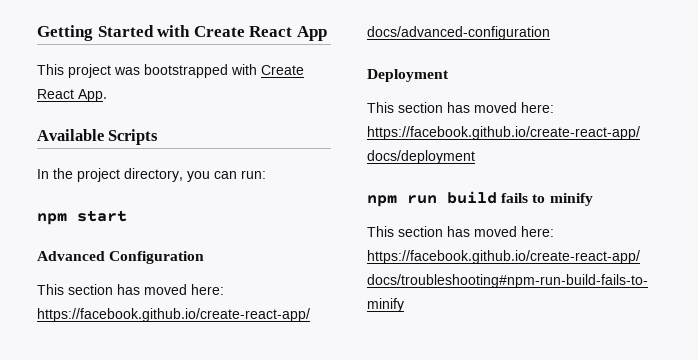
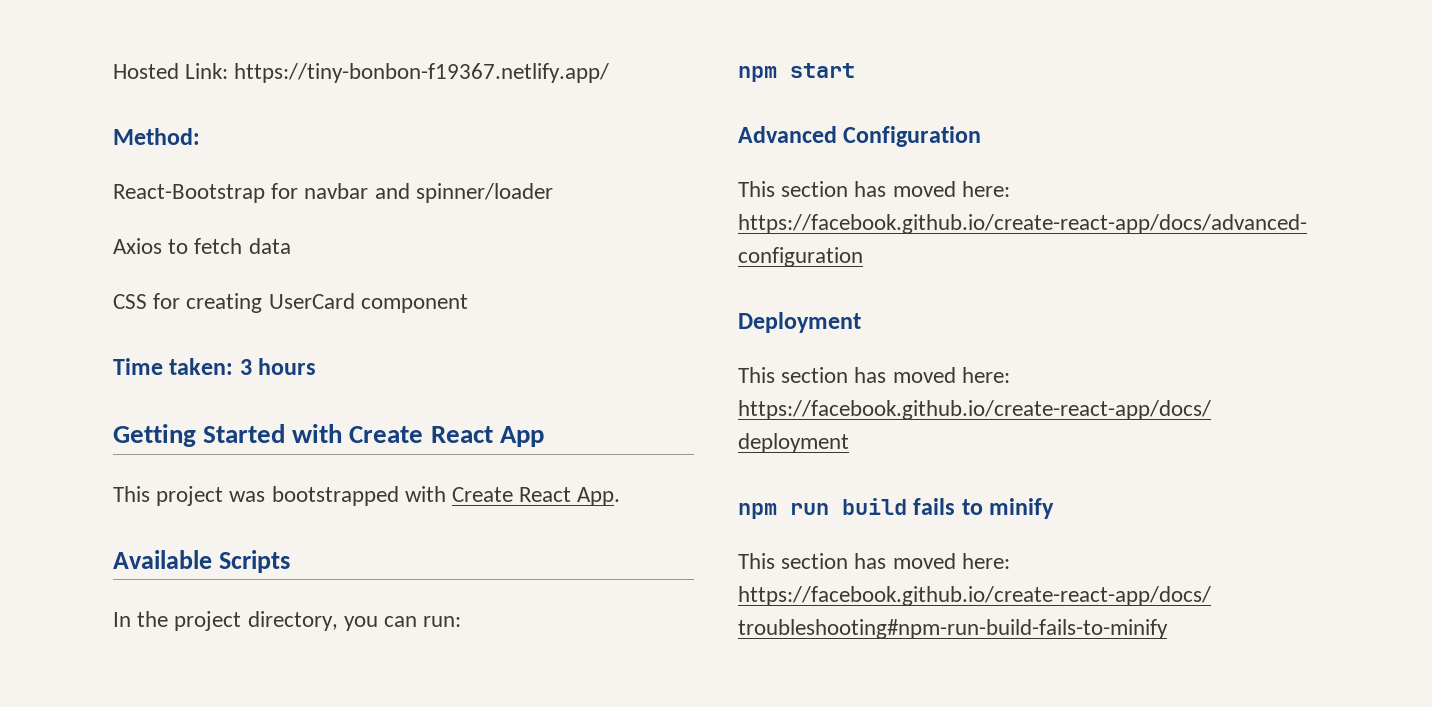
(37, 33) none -> [113,63,610,83] [113,128,200,145] [113,183,553,203] [113,238,291,254] [113,293,468,313] [113,358,317,375] Hosted Link: https://tiny-bonbon-f19367.netlify.app/ // Method: // React-Bootstrap for navbar and spinner/loader // Axios to fetch data // CSS for creating UserCard component // Time taken: 3 hours //

